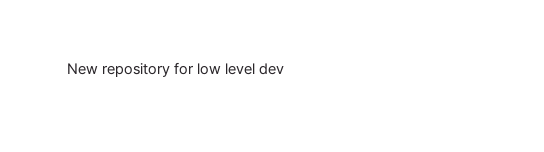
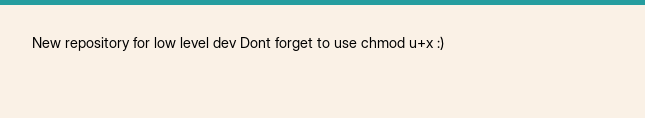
(285, 69) none -> [240,36,444,51] Dont forget to use chmod u+x :)

